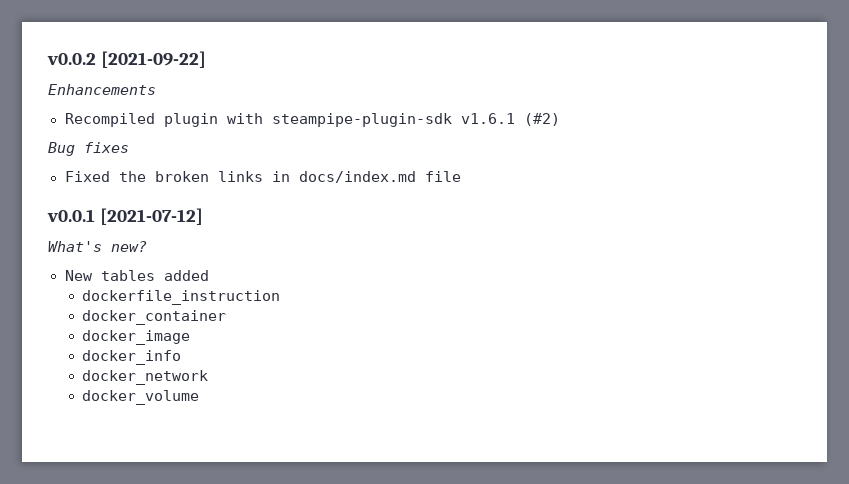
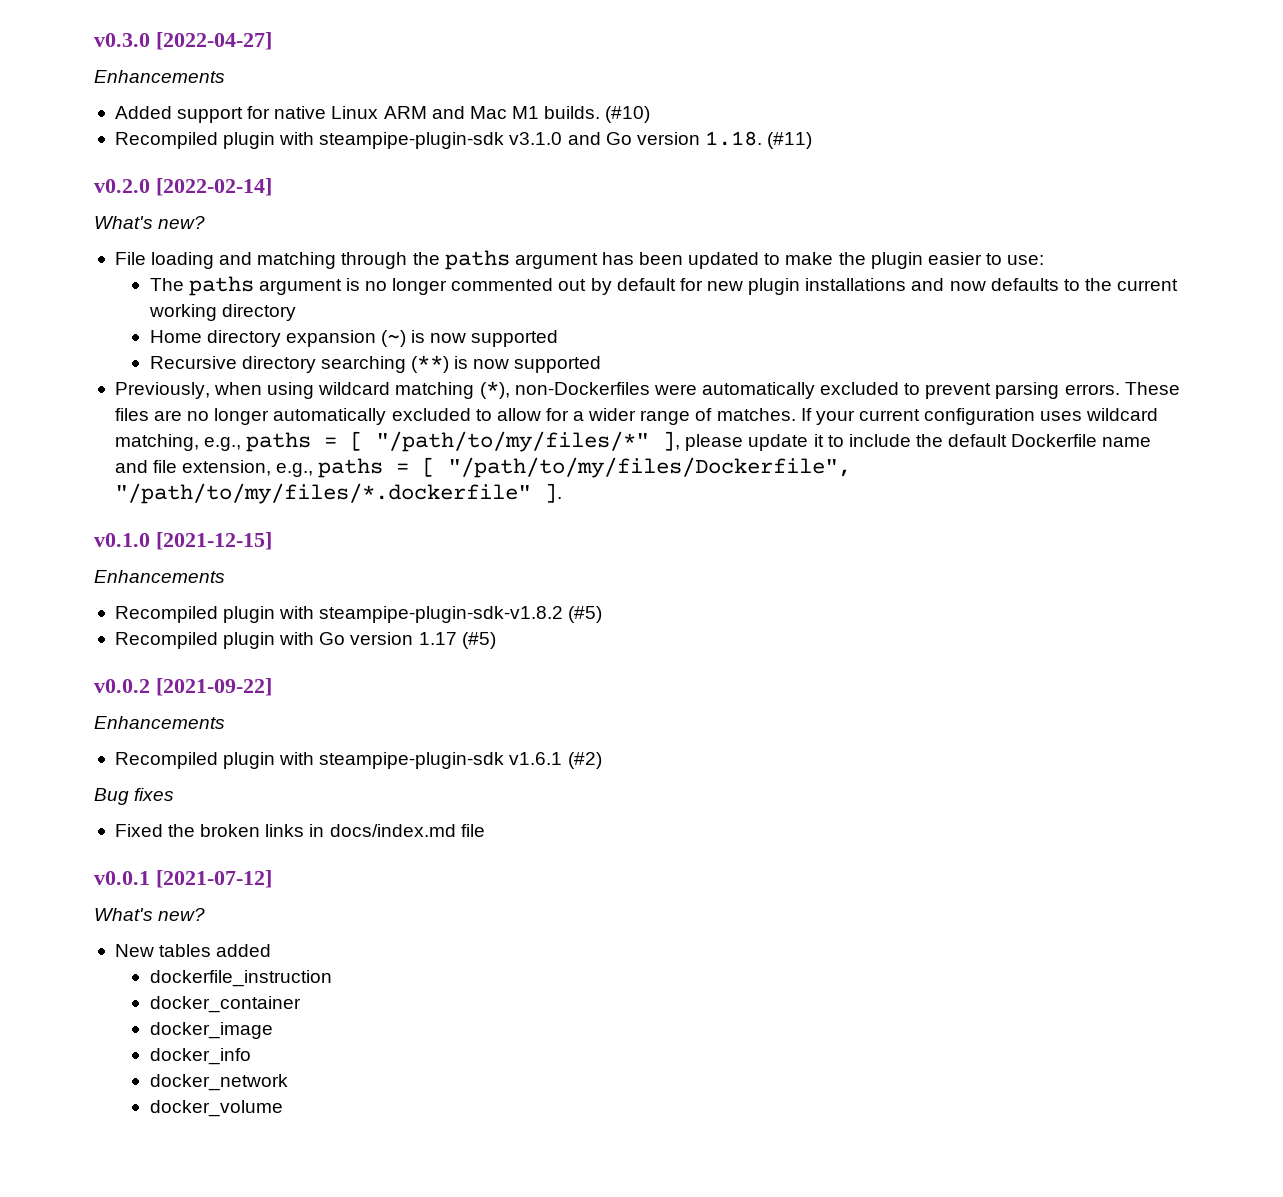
(47, 59) none -> [94,32,272,50] [94,70,225,83] [114,106,651,123] [114,131,813,149] [94,178,272,196] [94,216,206,229] [114,250,1045,270] [149,276,1179,296] [148,304,296,321] [149,330,559,347] [149,355,602,373] [114,381,1180,399] [114,408,1159,425] [114,431,1152,452] [114,457,852,478] [114,483,562,504] [94,532,272,550] [94,570,225,583] [114,606,603,623] [114,632,496,649] v0.3.0 [2022-04-27] // Enhancements // Added support for native Linux ARM and Mac M1 builds. (#10) // Recompiled plugin with steampipe-plugin-sdk v3.1.0 and Go version 1.18. (#11) // v0.2.0 [2022-02-14] // What's new? // File loading and matching through the paths argument has been updated to make the plugin easier to use: // The paths argument is no longer commented out by default for new plugin installations and now defaults to the current working directory // Home directory expansion (~) is now supported // Recursive directory searching (**) is now supported // Previously, when using wildcard matching (*), non-Dockerfiles were automatically excluded to prevent parsing errors. These files are no longer automatically excluded to allow for a wider range of matches. If your current configuration uses wildcard matching, e.g., paths = [ "/path/to/my/files/*" ], please update it to include the default Dockerfile name and file extension, e.g., paths = [ "/path/to/my/files/Dockerfile", "/path/to/my/files/*.dockerfile" ]. // v0.1.0 [2021-12-15] // Enhancements // Recompiled plugin with steampipe-plugin-sdk-v1.8.2 (#5) // Recompiled plugin with Go version 1.17 (#5) //

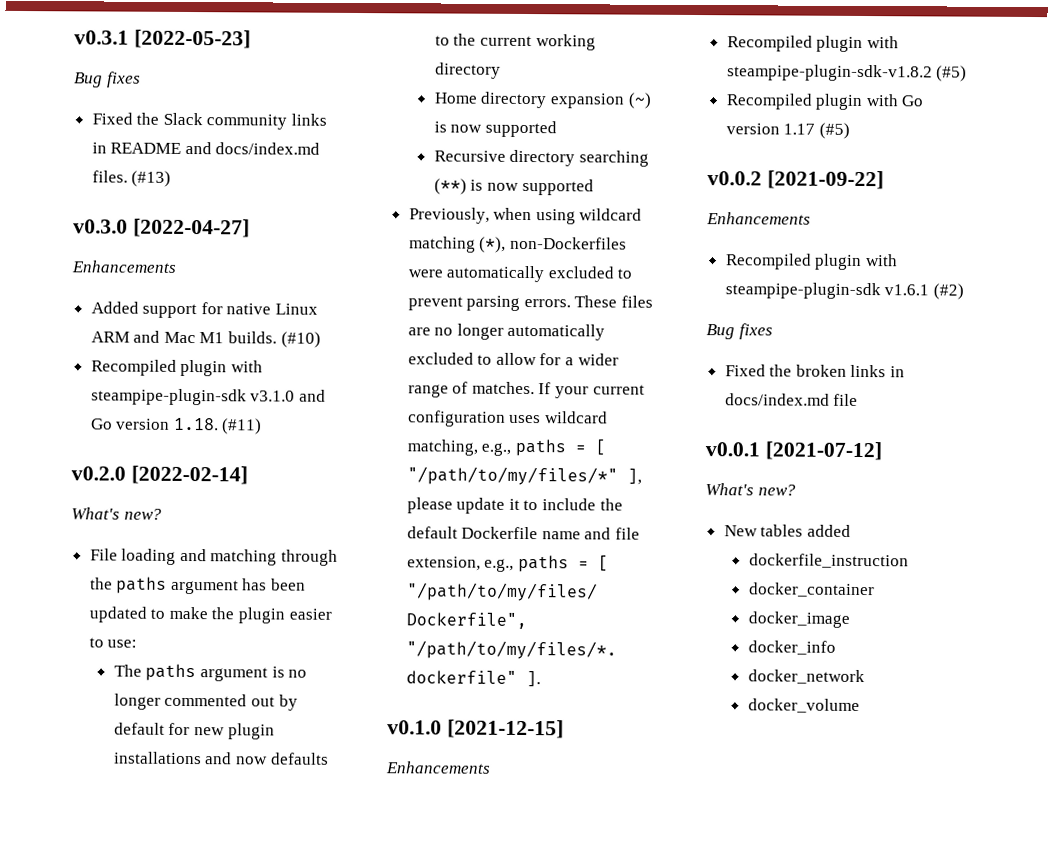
(94, 40) none -> [74,29,251,49] [74,71,141,88] [91,112,328,130] [91,141,321,155] [91,170,172,187] v0.3.1 [2022-05-23] // Bug fixes // Fixed the Slack community links in README and docs/index.md files. (#13) //

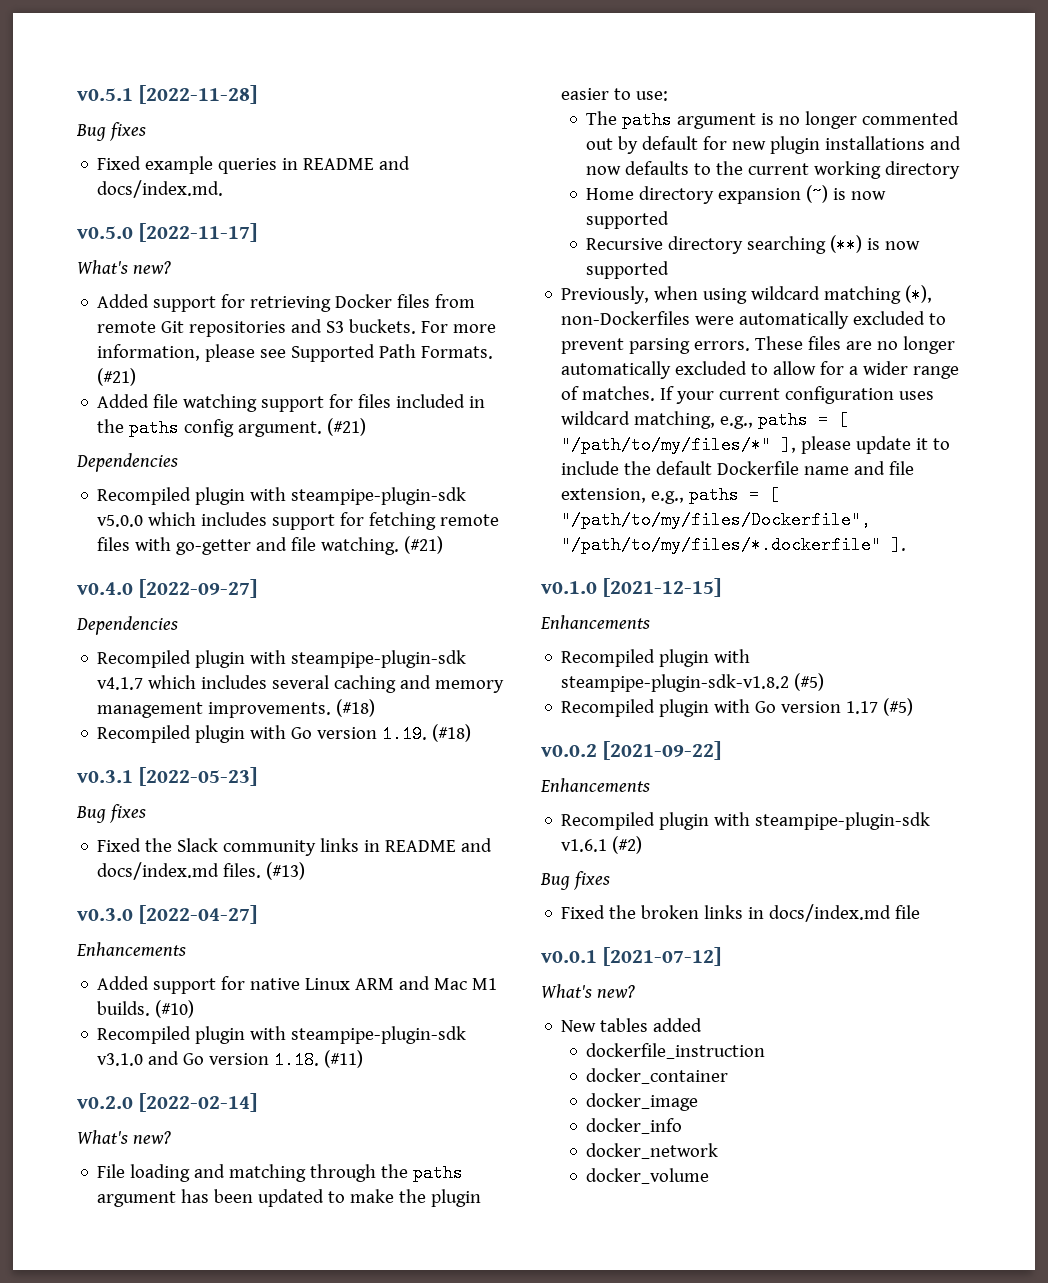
(74, 37) none -> [77,85,257,104] [76,122,146,141] [97,156,411,174] [97,180,224,198] [77,223,257,242] [77,260,171,274] [97,294,476,312] [97,319,497,337] [97,344,494,362] [97,368,137,386] [97,394,486,412] [97,418,367,437] [76,453,178,472] [97,487,467,505] [97,512,500,530] [97,536,444,555] [77,579,257,598] [76,616,178,635] [97,650,467,668] [97,675,505,693] [97,699,376,718] [97,724,472,743] v0.5.1 [2022-11-28] // Bug fixes // Fixed example queries in README and docs/index.md. // v0.5.0 [2022-11-17] // What's new? // Added support for retrieving Docker files from remote Git repositories and S3 buckets. For more information, please see Supported Path Formats. (#21) // Added file watching support for files included in the paths config argument. (#21) // Dependencies // Recompiled plugin with steampipe-plugin-sdk v5.0.0 which includes support for fetching remote files with go-getter and file watching. (#21) // v0.4.0 [2022-09-27] // Dependencies // Recompiled plugin with steampipe-plugin-sdk v4.1.7 which includes several caching and memory management improvements. (#18) // Recompiled plugin with Go version 1.19. (#18) //

